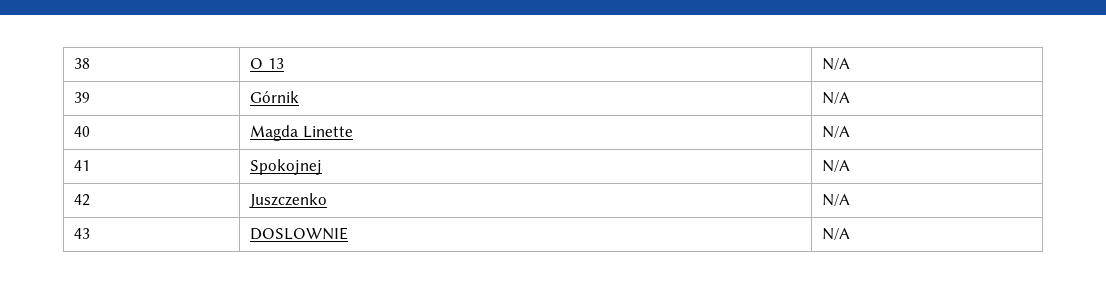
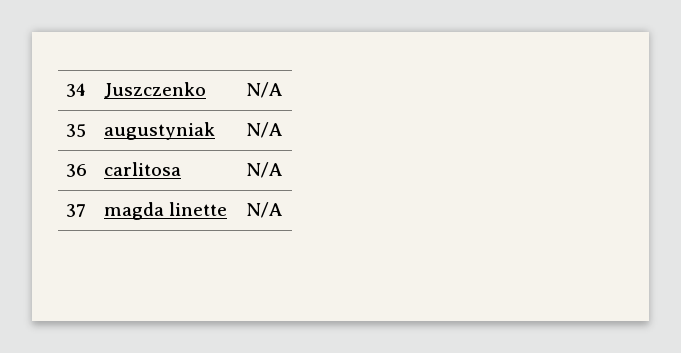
[74,58,91,69] [250,58,284,69] [822,58,851,70] [74,92,91,103] [250,91,300,103] [822,92,851,104] [74,126,91,137] [250,125,353,141] [822,126,851,138] [74,160,91,171] [250,159,323,175] [822,160,851,172] [74,194,91,206] 38 | O 13 | N/A // 39 | Górnik | N/A // 40 | Magda Linette | N/A // 41 | Spokojnej | N/A // 42 -> [66,83,87,97] 34
[74,228,91,239] [250,227,349,240] [822,228,851,240] 43 | DOSLOWNIE | N/A -> [66,124,87,137] [104,122,216,140] [246,122,283,138] [66,164,88,177] [104,162,182,176] [246,162,283,178] [66,204,87,217] [104,202,228,220] [246,202,283,218] 35 | augustyniak | N/A // 36 | carlitosa | N/A // 37 | magda linette | N/A

